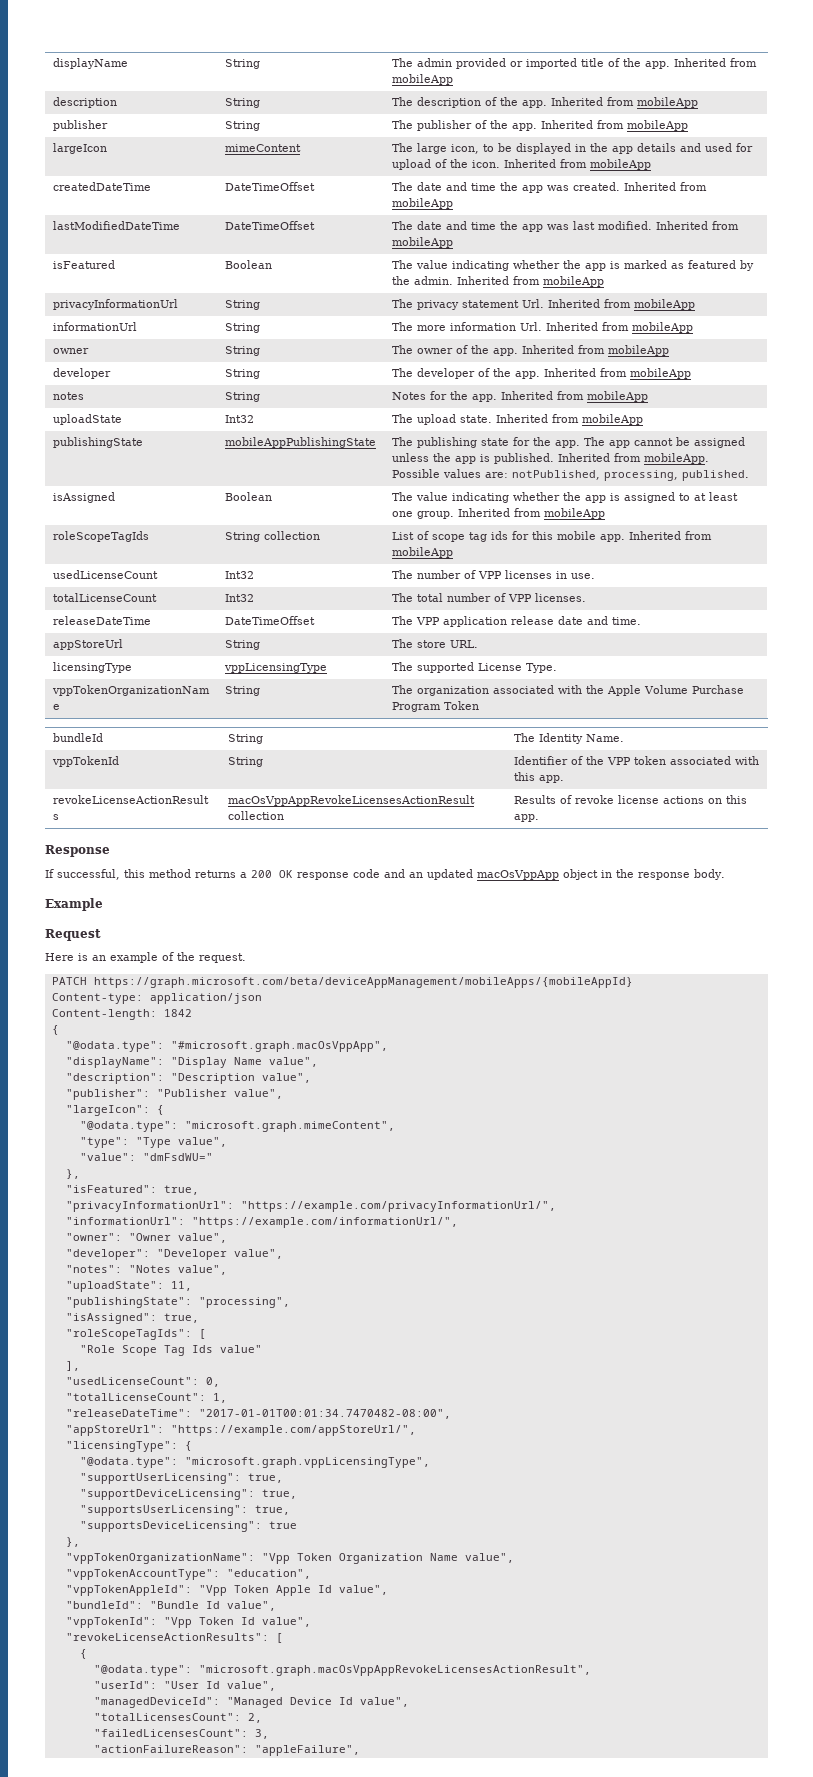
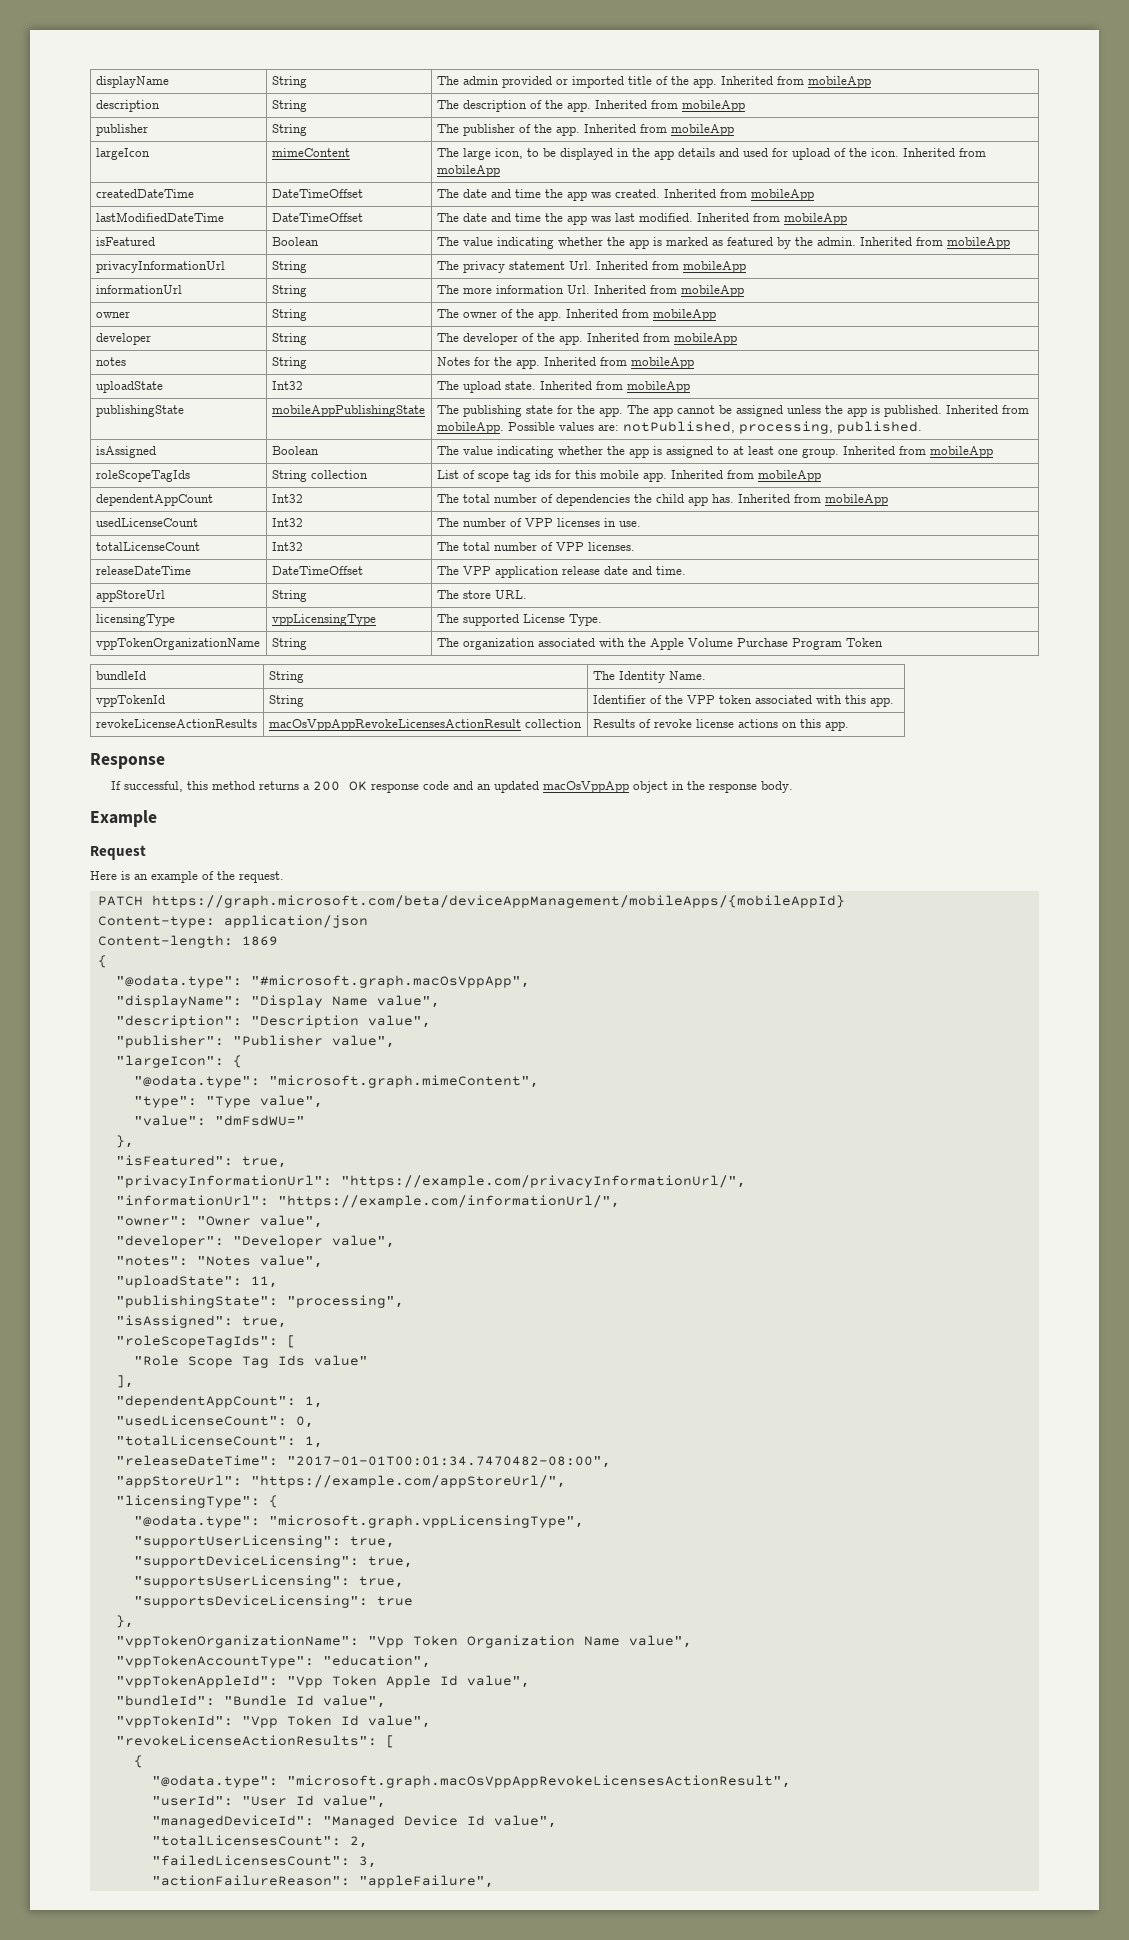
(453, 552) none -> [95,494,213,506] [271,494,303,503] [436,494,888,506] // dependentAppCount | Int32 | The total number of dependencies the child app has. Inherited from mobileApp
[163,1009,192,1017] 1842 -> [241,936,278,946] 1869
(80, 1366) none -> [115,1395,323,1408] // "dependentAppCount": 1,

